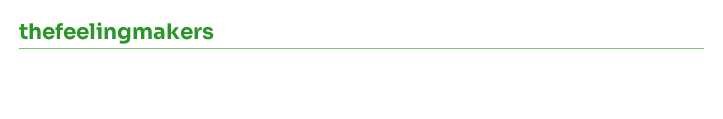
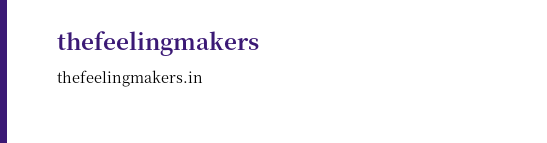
(214, 33) none -> [57,70,203,87] // thefeelingmakers.in

